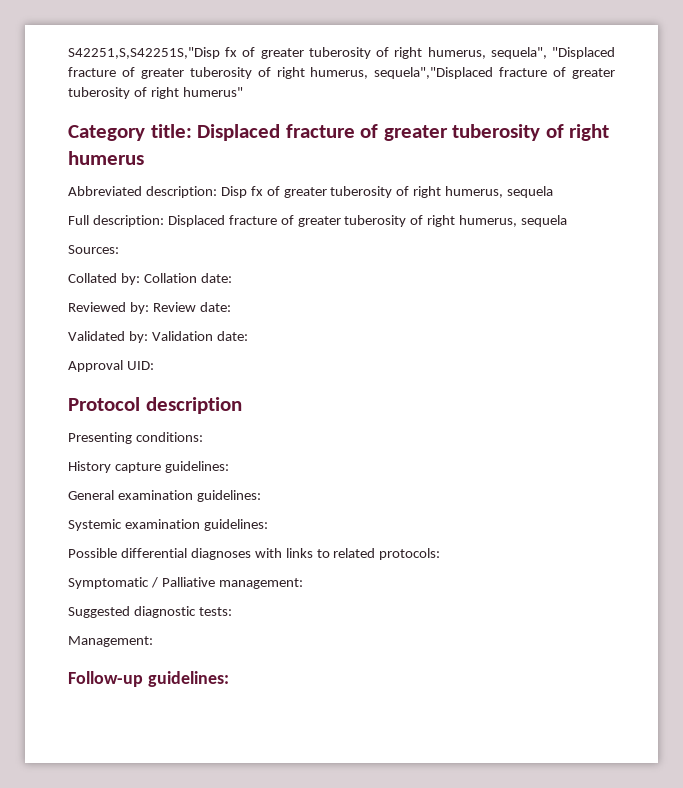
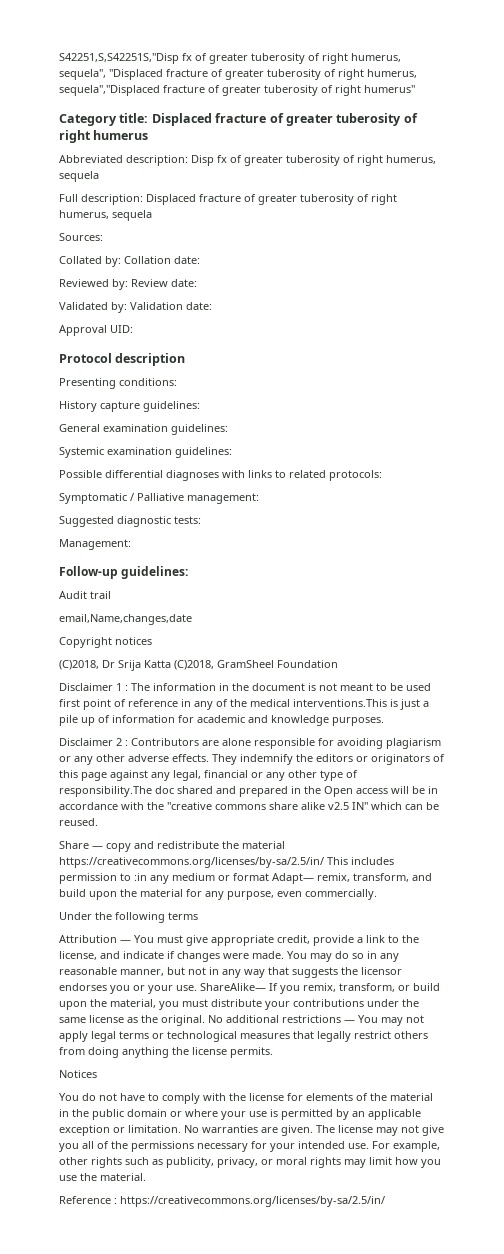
(229, 679) none -> [59,591,111,599] [59,614,192,625] [59,637,152,648] [59,660,338,671] [59,683,431,691] [59,699,429,710] [59,715,384,726] [59,738,441,749] [59,754,445,765] [59,770,358,781] [59,786,438,797] [59,802,439,810] [59,818,98,826] [59,841,285,852] [59,857,394,868] [59,873,432,884] [59,889,377,900] [59,912,198,923] [59,935,419,946] [59,951,399,962] [59,967,402,978] [59,983,440,994] [59,999,419,1010] [59,1015,424,1026] [59,1031,428,1042] [59,1047,273,1058] [59,1070,97,1078] [59,1093,433,1104] [59,1109,421,1120] [59,1125,444,1136] [59,1141,440,1152] [59,1157,441,1168] [59,1173,146,1181] [59,1196,385,1207] // Audit trail // email,Name,changes,date // Copyright notices // (C)2018, Dr Srija Katta (C)2018, GramSheel Foundation // Disclaimer 1 : The information in the document is not meant to be used first point of reference in any of the medical interventions.This is just a pile up of information for academic and knowledge purposes. // Disclaimer 2 : Contributors are alone responsible for avoiding plagiarism or any other adverse effects. They indemnify the editors or originators of this page against any legal, financial or any other type of responsibility.The doc shared and prepared in the Open access will be in accordance with the "creative commons share alike v2.5 IN" which can be reused. // Share — copy and redistribute the material https://creativecommons.org/licenses/by-sa/2.5/in/ This includes permission to :in any medium or format Adapt— remix, transform, and build upon the material for any purpose, even commercially. // Under the following terms // Attribution — You must give appropriate credit, provide a link to the license, and indicate if changes were made. You may do so in any reasonable manner, but not in any way that suggests the licensor endorses you or your use. ShareAlike— If you remix, transform, or build upon the material, you must distribute your contributions under the same license as the original. No additional restrictions — You may not apply legal terms or technological measures that legally restrict others from doing anything the license permits. // Notices // You do not have to comply with the license for elements of the material in the public domain or where your use is permitted by an applicable exception or limitation. No warranties are given. The license may not give you all of the permissions necessary for your intended use. For example, other rights such as publicity, privacy, or moral rights may limit how you use the material. // Reference : https://creativecommons.org/licenses/by-sa/2.5/in/

